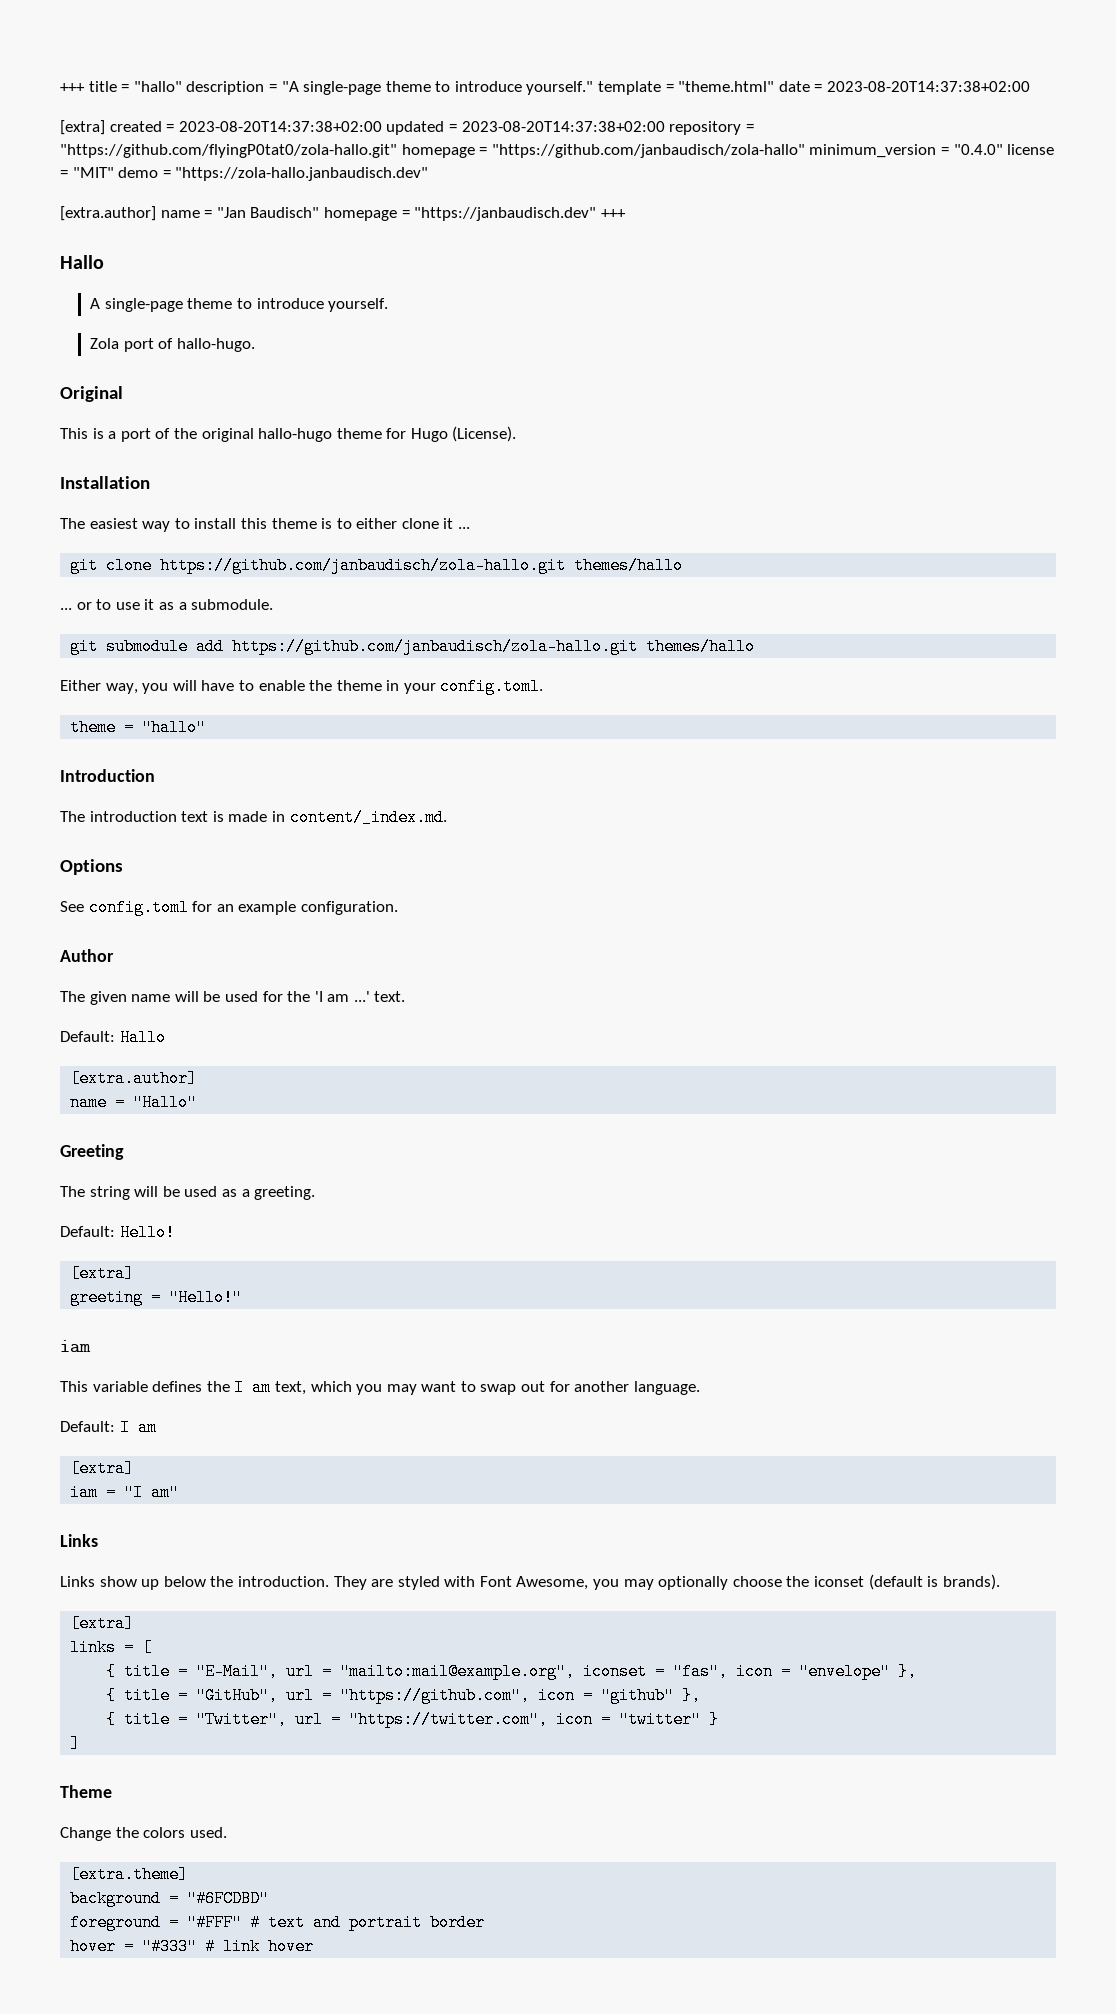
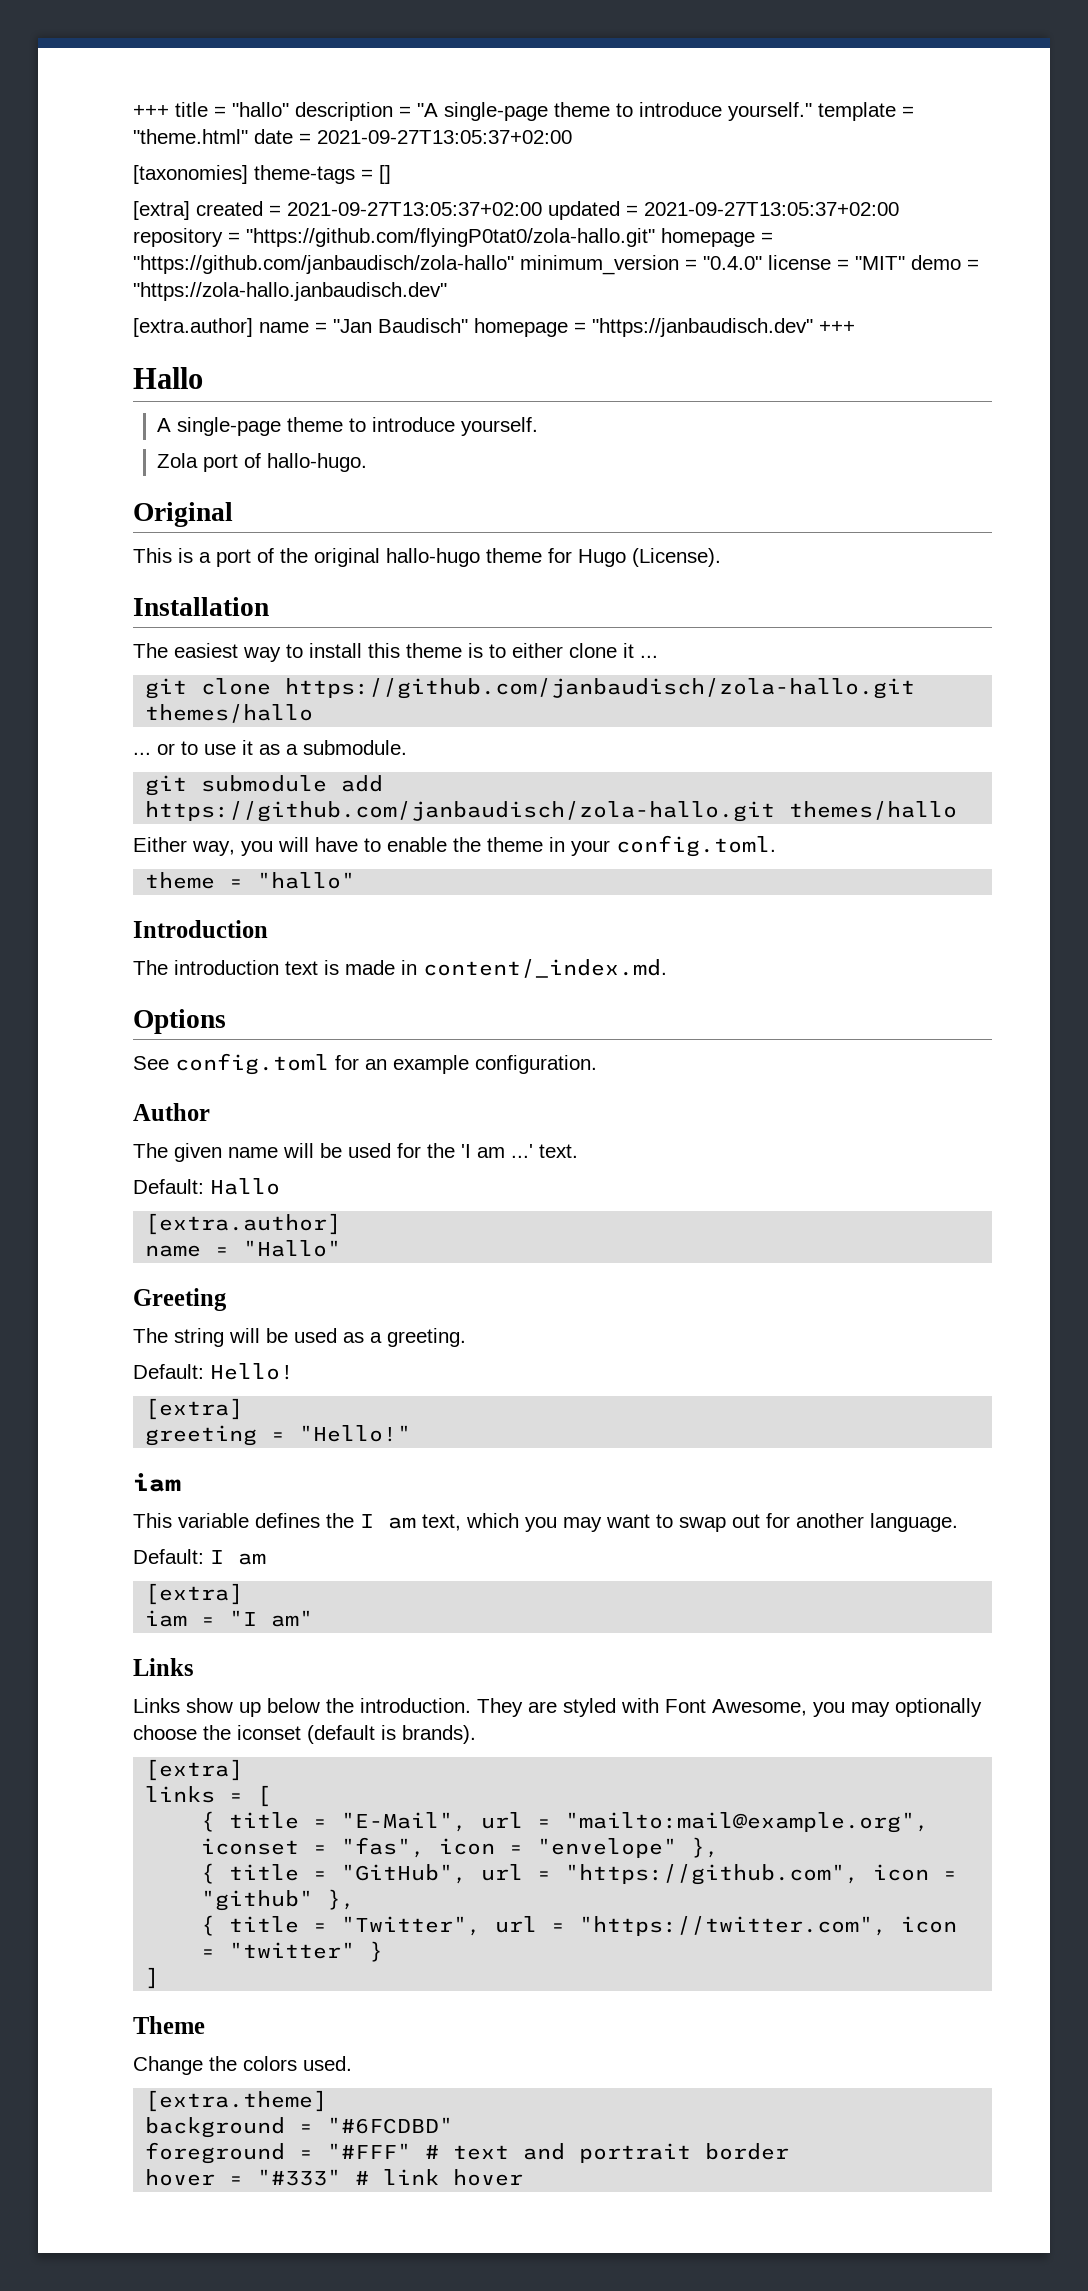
[827,81,1031,92] 2023-08-20T14:37:38+02:00 -> [317,130,572,144] [133,165,391,184] 2021-09-27T13:05:37+02:00 // [taxonomies] theme-tags = []
[178,121,382,132] 2023-08-20T14:37:38+02:00 -> [287,202,542,216] 2021-09-27T13:05:37+02:00
[461,121,665,132] 2023-08-20T14:37:38+02:00 -> [644,202,899,216] 2021-09-27T13:05:37+02:00

